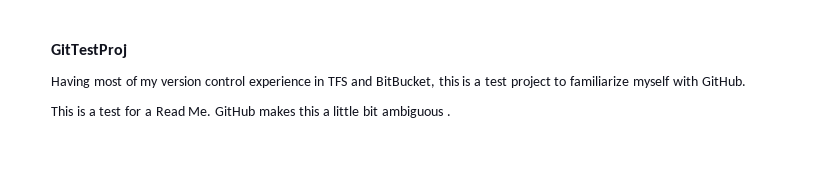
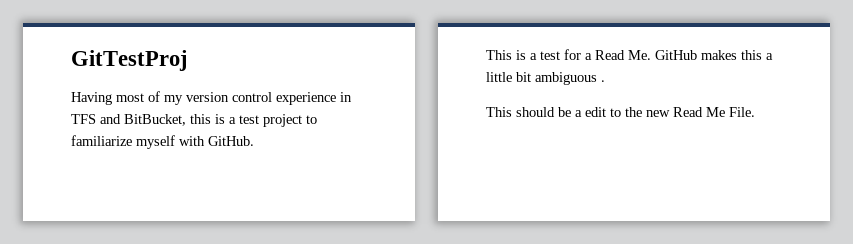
(451, 115) none -> [486,107,755,117] // This should be a edit to the new Read Me File.

